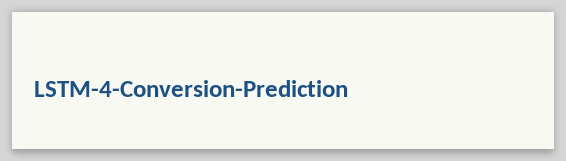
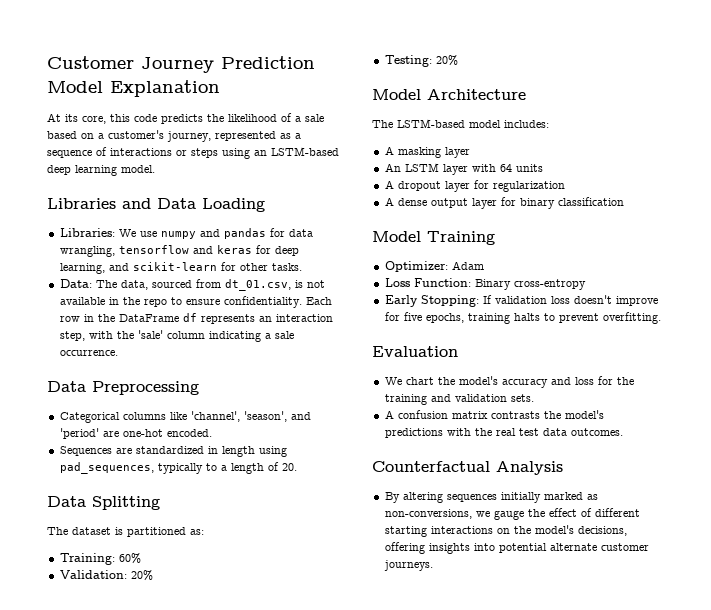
[34,80,348,97] LSTM-4-Conversion-Prediction -> [47,56,315,73] [47,80,220,97] [47,113,324,124] [47,130,301,142] [47,147,339,159] [47,165,155,176] [47,198,265,212] [59,228,313,239] [59,245,299,257] [59,262,302,274] [59,279,325,291] [59,296,332,308] [59,313,333,324] [59,330,294,342] [59,350,118,356] [47,381,199,395] [59,411,311,423] [59,428,212,439] [59,446,287,457] [59,462,297,474] [47,496,160,510] [47,527,204,537] [59,553,141,565] [59,570,153,581] [384,55,458,67] [372,89,526,100] [372,119,549,128] [384,146,470,158] [384,163,543,175] [384,180,565,192] [384,197,624,209] [372,231,495,245] [384,261,484,272] [384,278,586,290] [384,295,658,307] [384,312,661,324] [372,346,458,357] [384,376,634,388] [384,394,534,405] [384,410,604,419] [384,428,623,438] [372,461,563,475] [384,492,598,503] [384,508,640,520] [384,525,627,537] [384,542,649,554] [383,560,433,571] Customer Journey Prediction Model Explanation // At its core, this code predicts the likelihood of a sale based on a customer's journey, represented as a sequence of interactions or steps using an LSTM-based deep learning model. // Libraries and Data Loading // Libraries: We use numpy and pandas for data wrangling, tensorflow and keras for deep learning, and scikit-learn for other tasks. // Data: The data, sourced from dt_01.csv, is not available in the repo to ensure confidentiality. Each row in the DataFrame df represents an interaction step, with the 'sale' column indicating a sale occurrence. // Data Preprocessing // Categorical columns like 'channel', 'season', and 'period' are one-hot encoded. // Sequences are standardized in length using pad_sequences, typically to a length of 20. // Data Splitting // The dataset is partitioned as: // Training: 60% // Validation: 20% // Testing: 20% // Model Architecture // The LSTM-based model includes: // A masking layer // An LSTM layer with 64 units // A dropout layer for regularization // A dense output layer for binary classification // Model Training // Optimizer: Adam // Loss Function: Binary cross-entropy // Early Stopping: If validation loss doesn't improve for five epochs, training halts to prevent overfitting. // Evaluation // We chart the model's accuracy and loss for the training and validation sets. // A confusion matrix contrasts the model's predictions with the real test data outcomes. // Counterfactual Analysis // By altering sequences initially marked as non-conversions, we gauge the effect of different starting interactions on the model's decisions, offering insights into potential alternate customer journeys.

